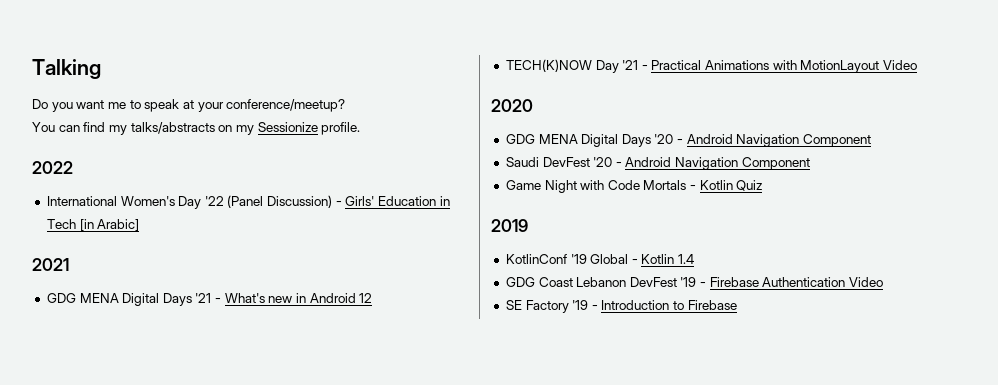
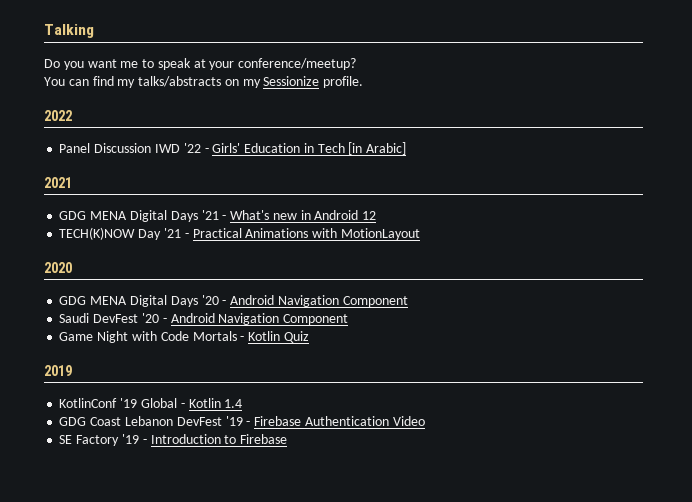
[46,195,333,209] International Women's Day '22 (Panel Discussion) -> [59,143,201,153] Panel Discussion IWD '22
[883,60,918,70] Video -> (420, 234) none

